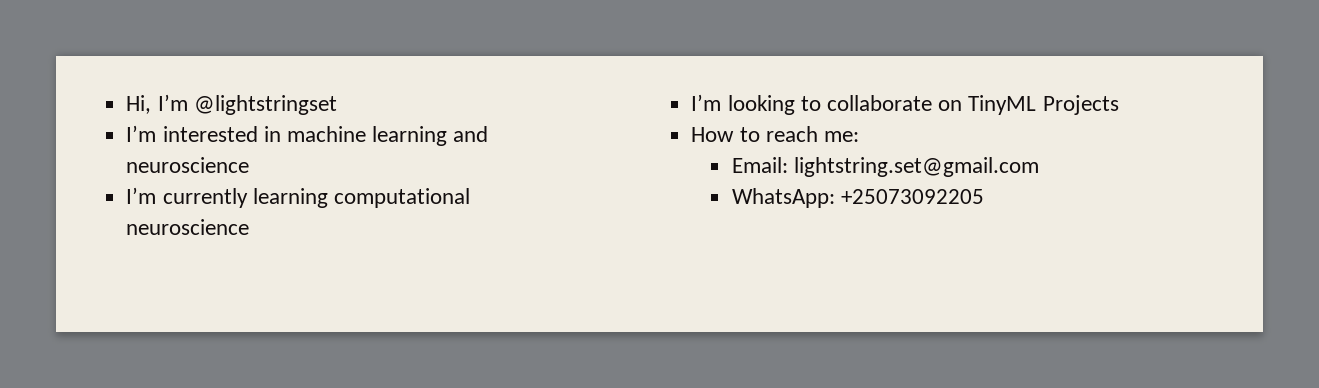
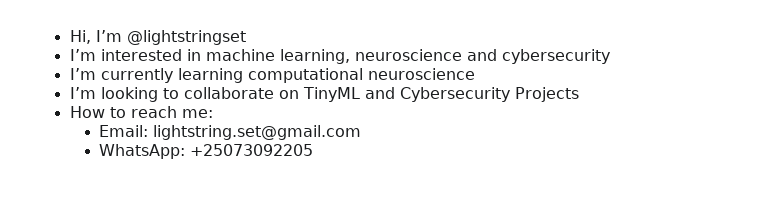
[372,126,489,146] [126,157,250,173] learning and neuroscience -> [279,49,610,64] learning, neuroscience and cybersecurity
(1037, 105) none -> [364,87,510,102] and Cybersecurity

